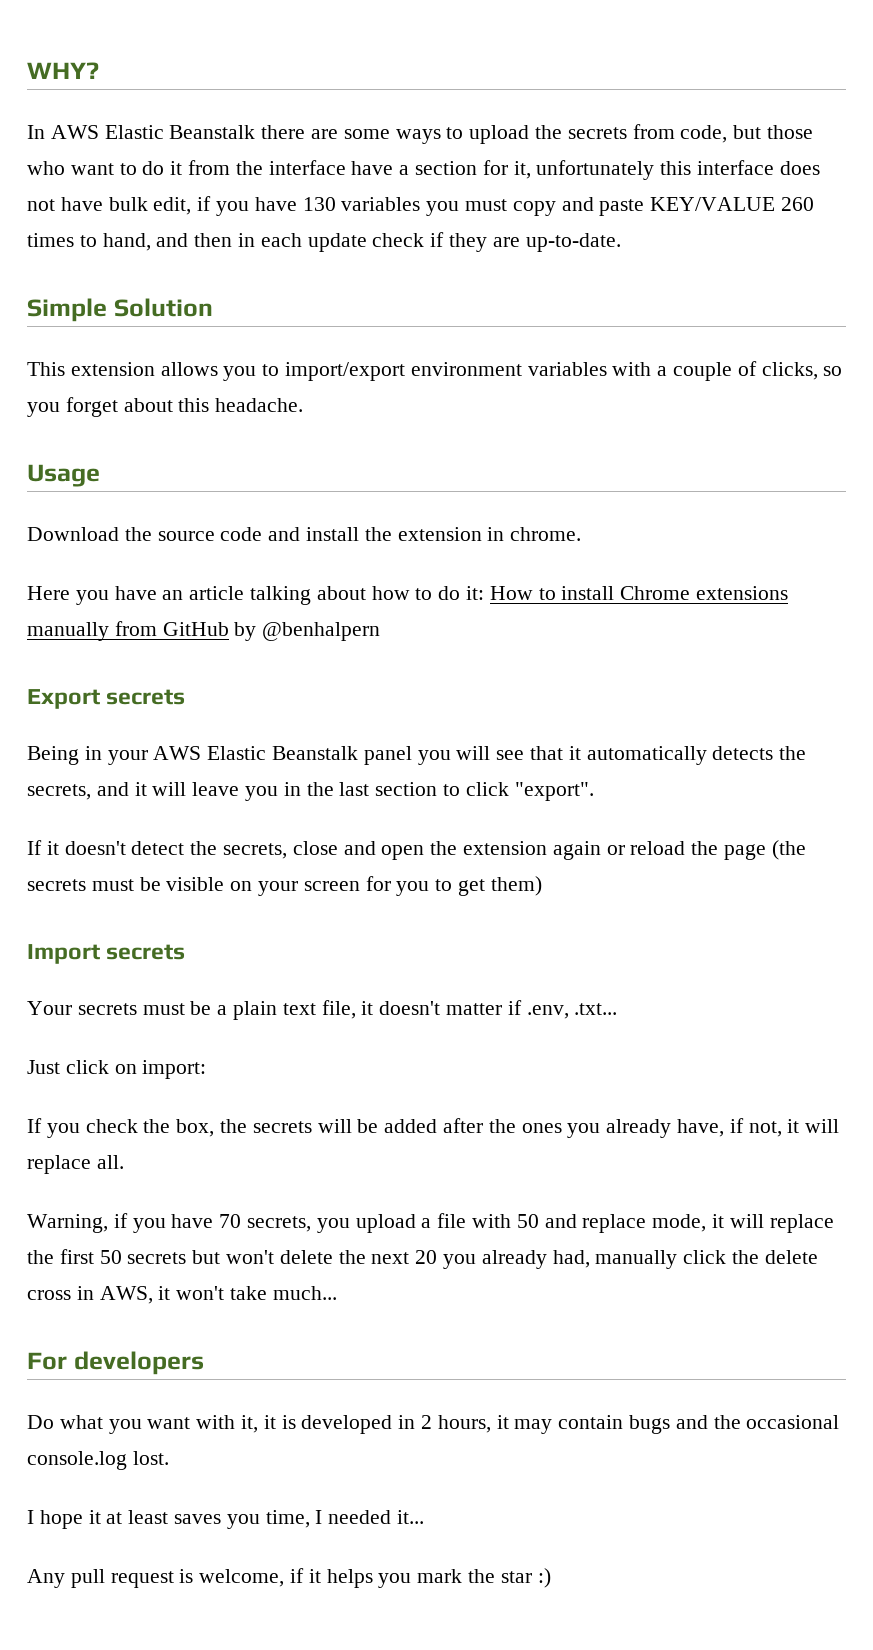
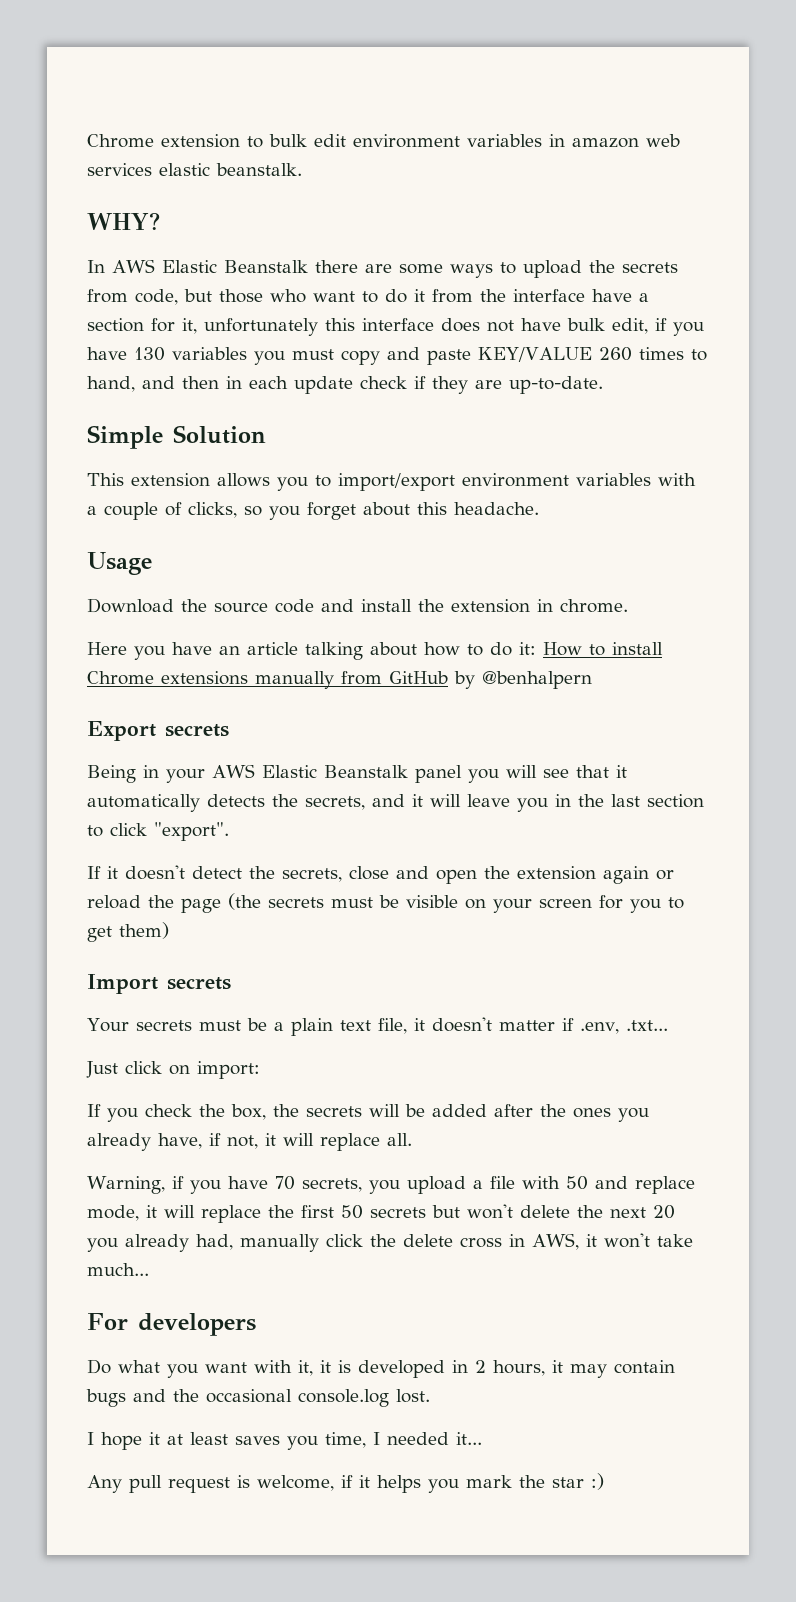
(27, 70) none -> [87,134,680,148] [87,163,302,176] Chrome extension to bulk edit environment variables in amazon web services elastic beanstalk. //

